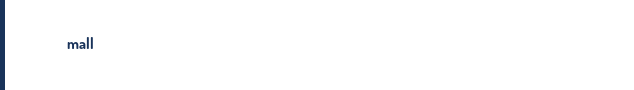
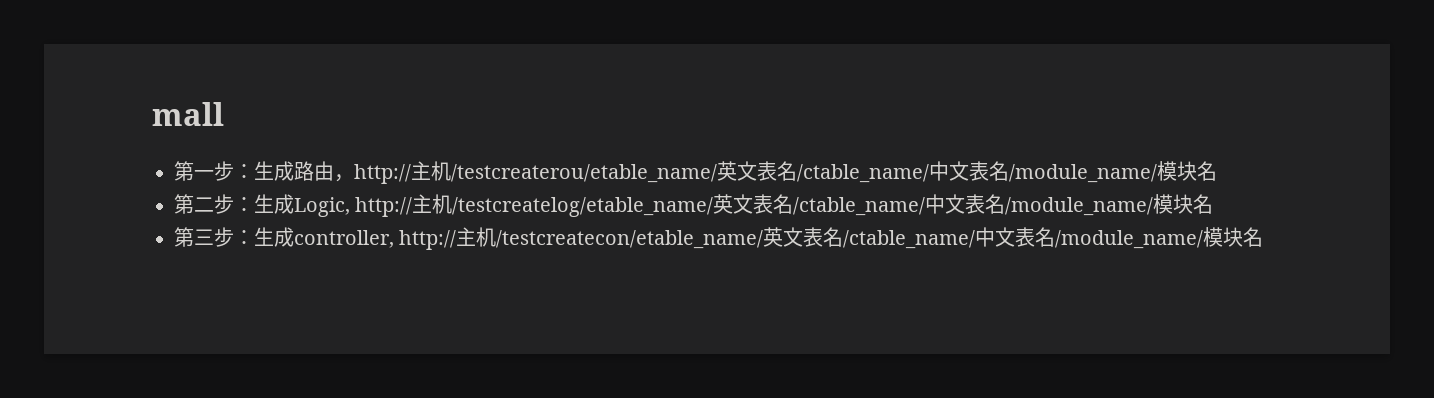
(94, 43) none -> [174,161,1217,184] [174,194,1214,217] [174,227,1264,250] // 第一步：生成路由，http://主机/testcreaterou/etable_name/英文表名/ctable_name/中文表名/module_name/模块名 // 第二步：生成Logic, http://主机/testcreatelog/etable_name/英文表名/ctable_name/中文表名/module_name/模块名 // 第三步：生成controller, http://主机/testcreatecon/etable_name/英文表名/ctable_name/中文表名/module_name/模块名

